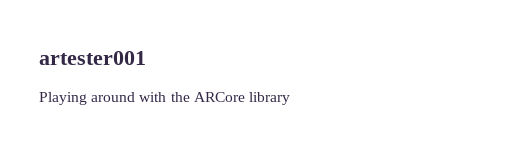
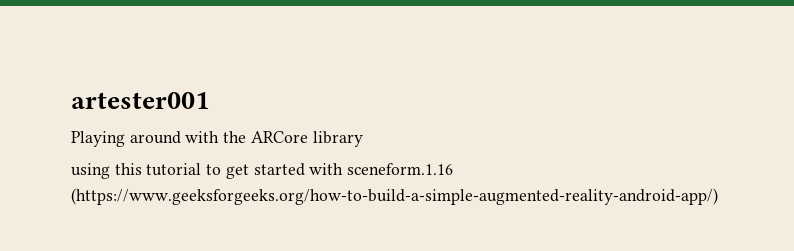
(290, 98) none -> [71,163,454,179] [71,188,718,205] // using this tutorial to get started with sceneform.1.16 (https://www.geeksforgeeks.org/how-to-build-a-simple-augmented-reality-android-app/)

